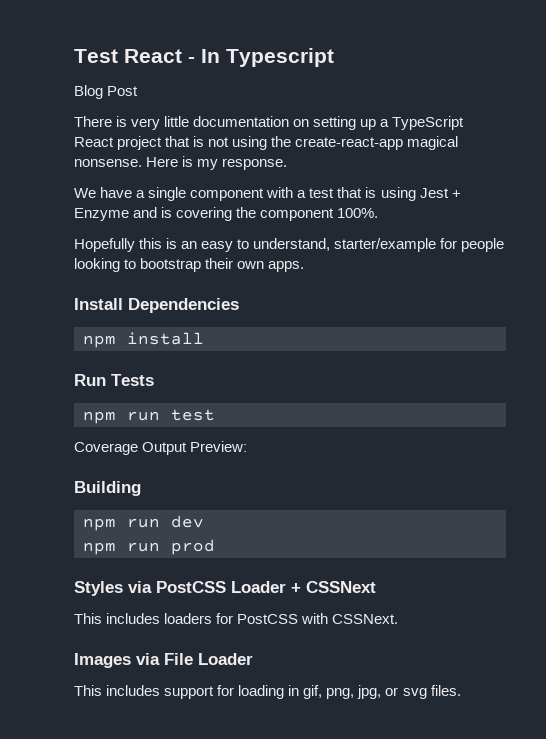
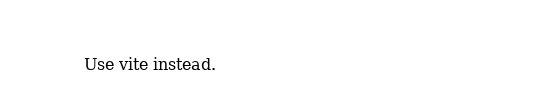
[74,48,334,67] [74,85,139,99] [74,116,465,130] [74,136,459,150] [74,156,288,170] [74,187,461,201] [74,207,379,221] [74,238,505,252] [74,258,305,272] [74,298,239,313] [83,332,204,348] [74,374,154,386] [83,409,215,424] [74,441,248,455] [74,481,141,496] [83,515,204,531] [83,539,215,555] [74,581,376,596] [74,613,399,624] [74,653,253,668] [74,685,461,699] Test React - In Typescript // Blog Post // There is very little documentation on setting up a TypeScript React project that is not using the create-react-app magical nonsense. Here is my response. // We have a single component with a test that is using Jest + Enzyme and is covering the component 100%. // Hopefully this is an easy to understand, starter/example for people looking to bootstrap their own apps. // Install Dependencies // npm install // Run Tests // npm run test // Coverage Output Preview: // Building // npm run dev // npm run prod // Styles via PostCSS Loader + CSSNext // This includes loaders for PostCSS with CSSNext. // Images via File Loader // This includes support for loading in gif, png, jpg, or svg files. -> [84,57,216,70] Use vite instead.

